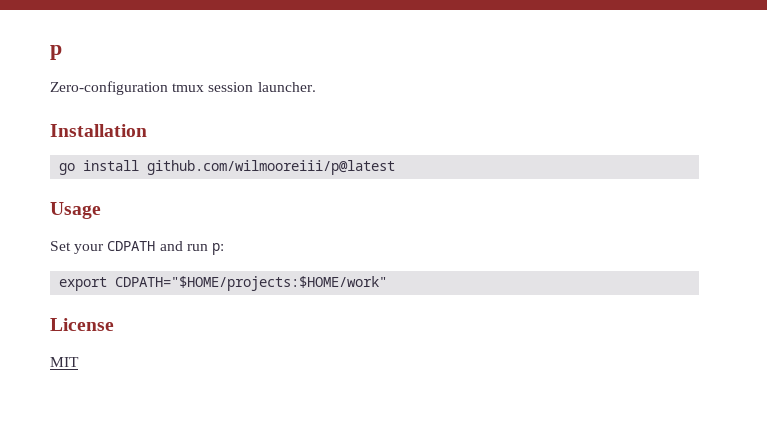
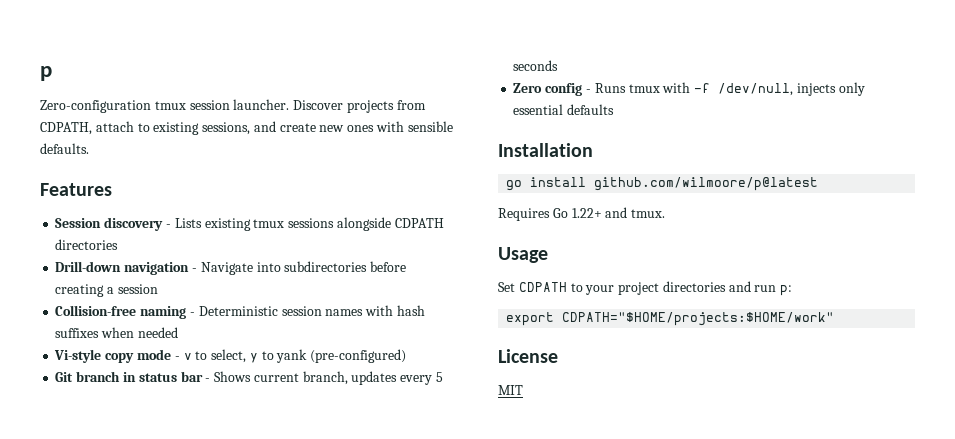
[50,124,147,137] [59,160,396,175] [50,202,101,219] [50,241,156,254] // Installation // go install github.com/wilmooreiii/p@latest // Usage // Set your CDPATH -> [293,100,426,113] [40,121,453,135] [40,143,89,154] [40,183,112,196] [55,217,444,231] [55,239,119,250] [55,261,407,275] [55,284,158,297] [55,305,425,319] [55,327,178,338] [54,349,407,363] [55,371,443,385] [513,60,559,71] [513,82,865,96] [513,104,615,115] [498,143,593,157] [506,177,819,191] [498,207,666,221] [498,247,548,263] [498,281,726,295] Discover projects from CDPATH, attach to existing sessions, and create new ones with sensible defaults. // Features // Session discovery - Lists existing tmux sessions alongside CDPATH directories // Drill-down navigation - Navigate into subdirectories before creating a session // Collision-free naming - Deterministic session names with hash suffixes when needed // Vi-style copy mode - v to select, y to yank (pre-configured) // Git branch in status bar - Shows current branch, updates every 5 seconds // Zero config - Runs tmux with -f /dev/null, injects only essential defaults // Installation // go install github.com/wilmoore/p@latest // Requires Go 1.22+ and tmux. // Usage // Set CDPATH to your project directories

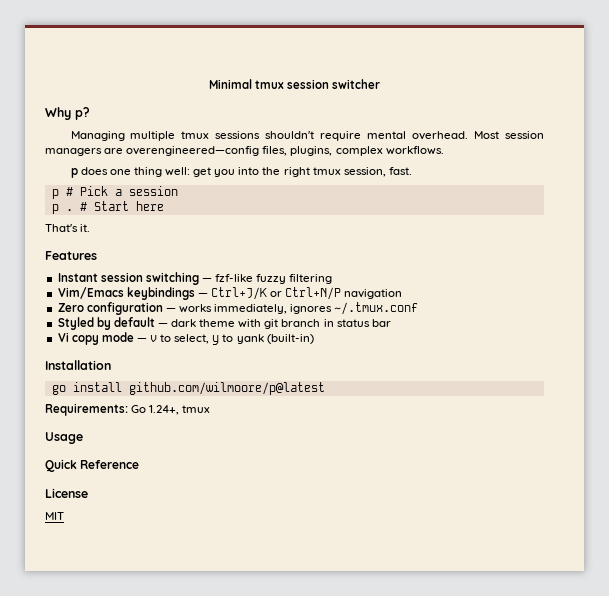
[40,66,52,81] [40,99,426,113] [40,121,453,135] [40,143,89,154] [40,183,112,196] [55,217,444,231] [55,239,119,250] [55,261,407,275] [55,284,158,297] [55,305,425,319] [55,327,178,338] [54,349,102,363] p // Zero-configuration tmux session launcher. Discover projects from CDPATH, attach to existing sessions, and create new ones with sensible defaults. // Features // Session discovery - Lists existing tmux sessions alongside CDPATH directories // Drill-down navigation - Navigate into subdirectories before creating a session // Collision-free naming - Deterministic session names with hash suffixes when needed // Vi-style -> [208,79,381,89] [45,107,90,120] [70,131,544,141] [45,146,444,156] [70,167,412,178] [51,186,178,199] [51,201,164,214] [45,224,91,232] [45,251,97,260] [57,272,333,285] [57,287,403,300] [57,302,419,315] [57,317,391,330] [57,332,69,342] Minimal tmux session switcher // Why p? // Managing multiple tmux sessions shouldn't require mental overhead. Most session managers are overengineered—config files, plugins, complex workflows. // p does one thing well: get you into the right tmux session, fast. // p # Pick a session // p . # Start here // That's it. // Features // Instant session switching — fzf-like fuzzy filtering // Vim/Emacs keybindings — Ctrl+J/K or Ctrl+N/P navigation // Zero configuration — works immediately, ignores ~/.tmux.conf // Styled by default — dark theme with git branch in status bar // Vi
[174,356,180,360] - -> [136,338,147,342] —
[310,349,407,363] [55,371,443,385] [513,60,559,71] [513,82,865,96] [513,104,615,115] [498,143,593,157] [506,177,819,191] [498,207,666,221] [498,247,548,263] [498,281,793,296] [506,312,835,326] (pre-configured) // Git branch in status bar - Shows current branch, updates every 5 seconds // Zero config - Runs tmux with -f /dev/null, injects only essential defaults // Installation // go install github.com/wilmoore/p@latest // Requires Go 1.22+ and tmux. // Usage // Set CDPATH to your project directories and run p: // export CDPATH="$HOME/projects:$HOME/work" -> [266,334,314,344] [45,360,111,370] [51,382,325,395] [45,403,211,416] [45,432,83,444] [45,459,140,472] (built-in) // Installation // go install github.com/wilmoore/p@latest // Requirements: Go 1.24+, tmux // Usage // Quick Reference

